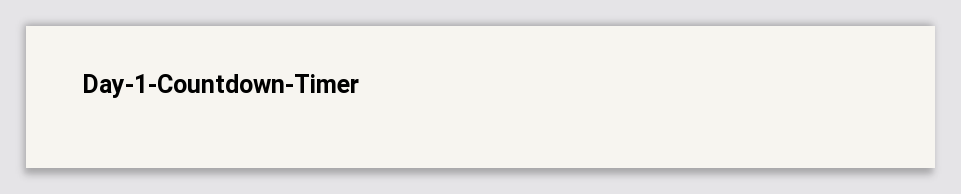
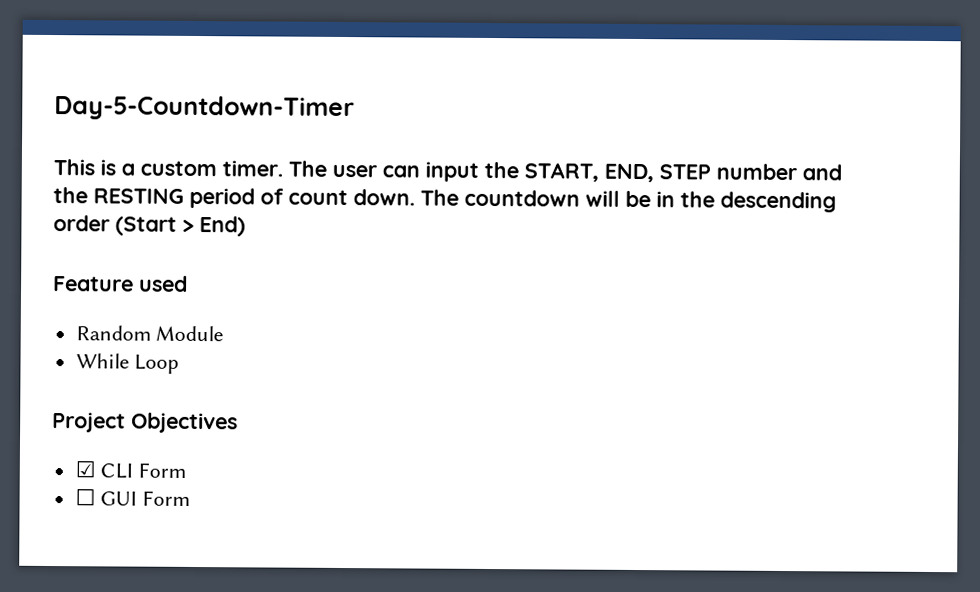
[82,74,359,98] Day-1-Countdown-Timer -> [54,95,355,122] [53,159,842,183] [53,187,837,213] [53,215,246,237] [53,275,188,292] [75,325,225,342] [75,353,180,374] [52,412,238,434] [74,460,187,479] [74,488,191,506] Day-5-Countdown-Timer // This is a custom timer. The user can input the START, END, STEP number and the RESTING period of count down. The countdown will be in the descending order (Start > End) // Feature used // Random Module // While Loop // Project Objectives // ☑ CLI Form // ☐ GUI Form

